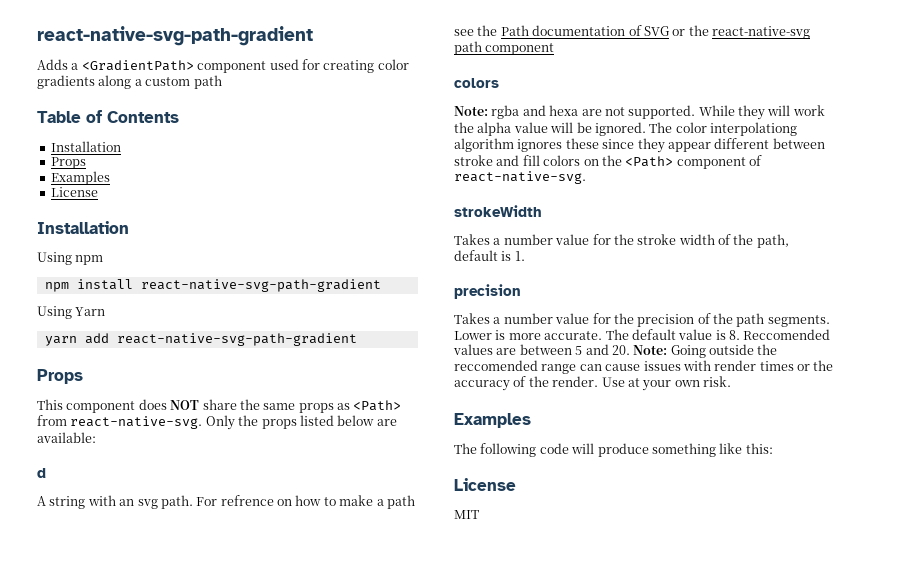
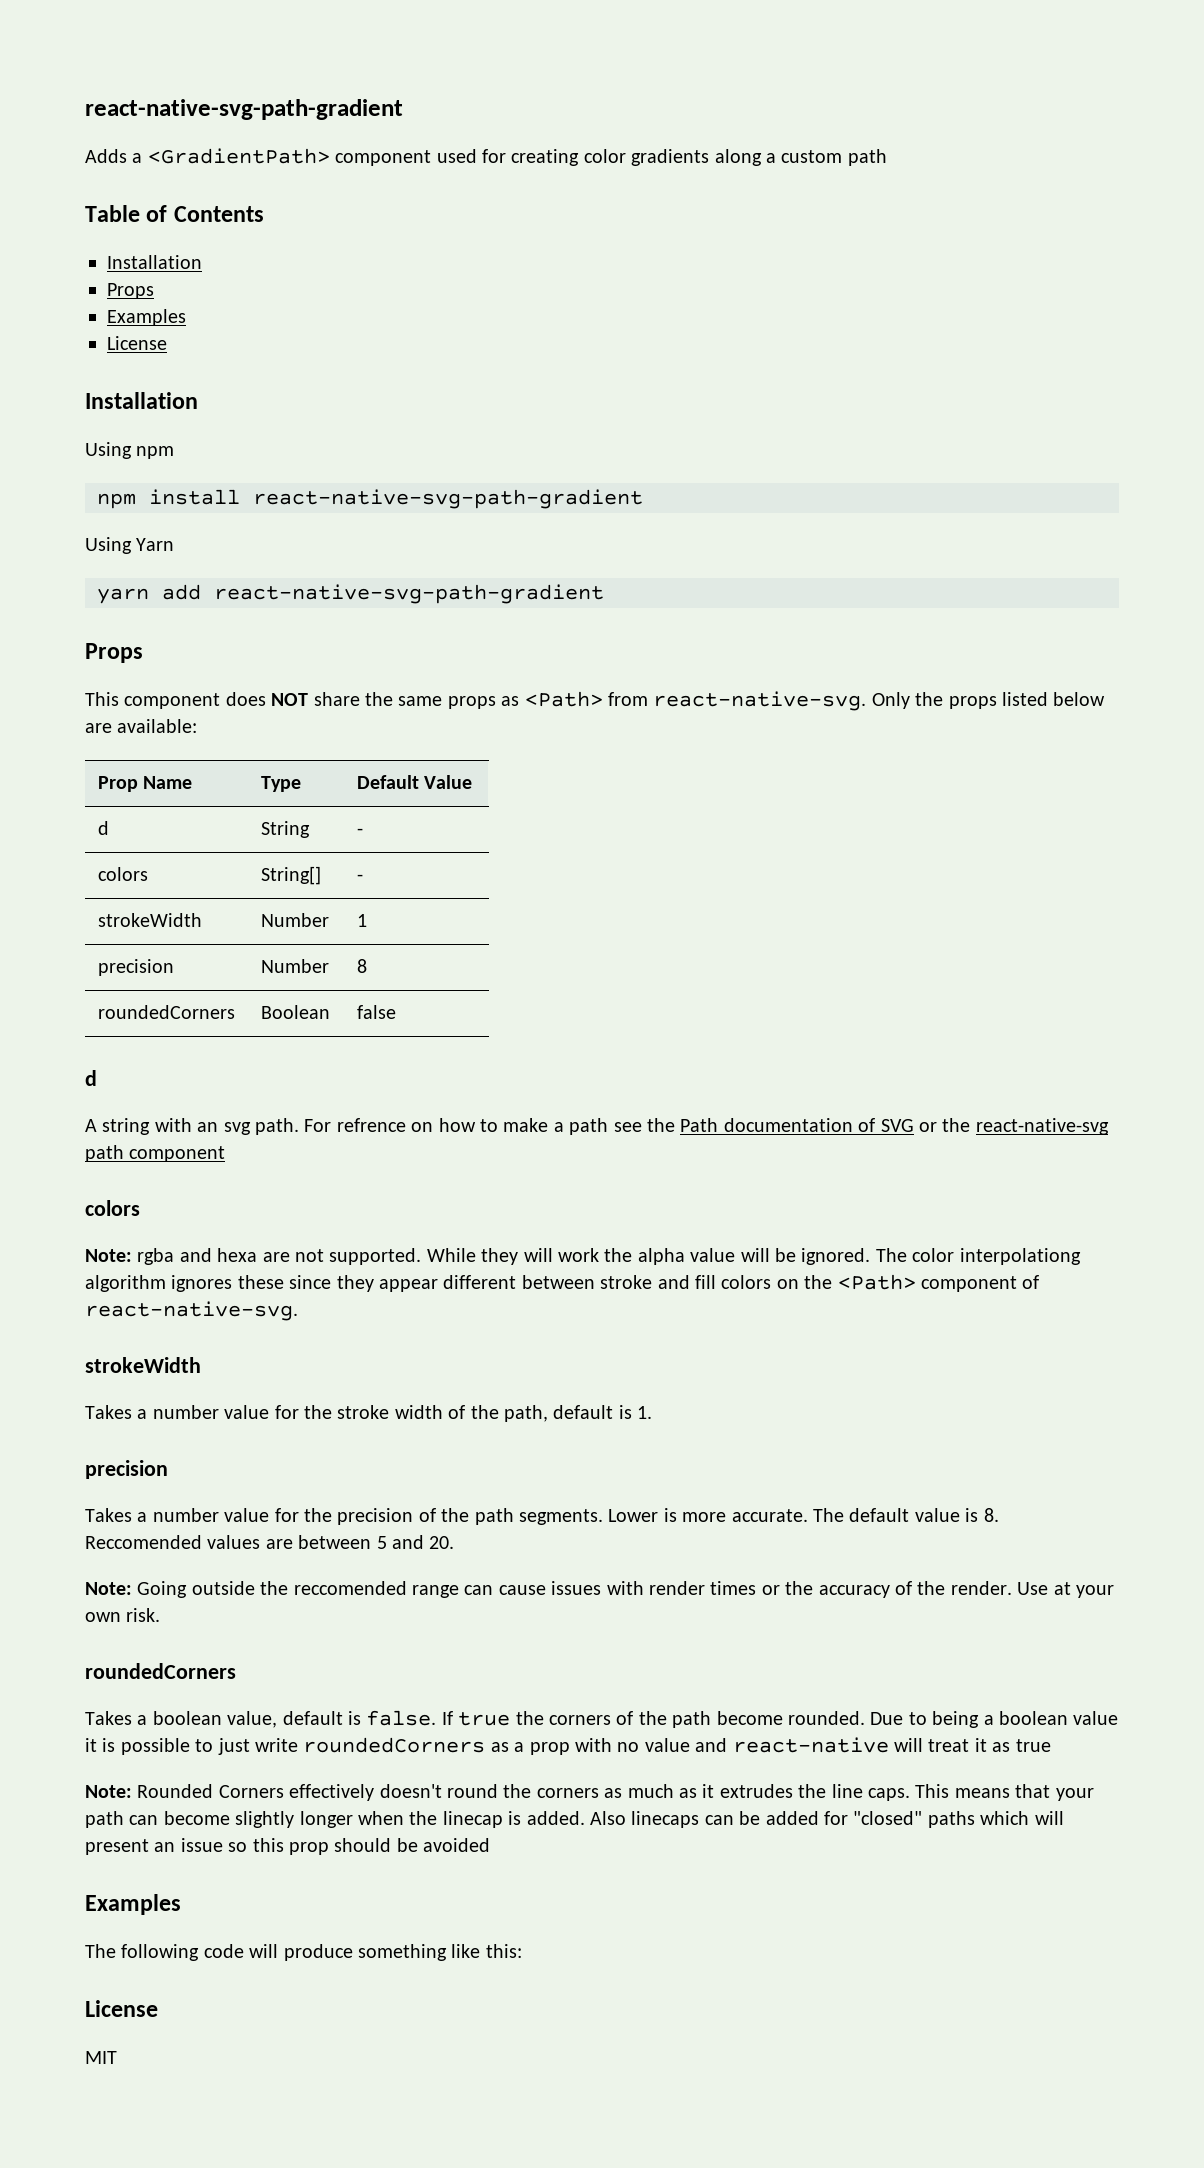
(96, 437) none -> [97,776,193,792] [260,776,301,792] [356,775,473,789] [97,821,109,835] [260,821,310,838] [356,828,363,835] [97,867,148,881] [260,866,321,885] [356,874,363,881] [97,913,202,927] [260,913,329,927] [356,914,367,927] [97,959,174,976] [260,959,329,973] [356,959,367,973] [97,1005,235,1019] [260,1005,330,1019] [356,1005,396,1019] // Prop Name | Type | Default Value // d | String | - // colors | String[] | - // strokeWidth | Number | 1 // precision | Number | 8 // roundedCorners | Boolean | false
(630, 350) none -> (455, 1542) //
(731, 381) none -> [85,1663,236,1679] [85,1710,1119,1728] [85,1737,1051,1755] [85,1784,1094,1801] [85,1811,1064,1828] [85,1838,491,1855] // roundedCorners // Takes a boolean value, default is false. If true the corners of the path become rounded. Due to being a boolean value it is possible to just write roundedCorners as a prop with no value and react-native will treat it as true // Note: Rounded Corners effectively doesn't round the corners as much as it extrudes the line caps. This means that your path can become slightly longer when the linecap is added. Also linecaps can be added for "closed" paths which will present an issue so this prop should be avoided

